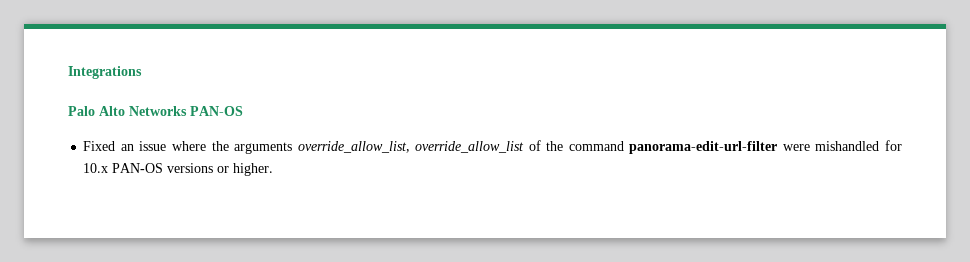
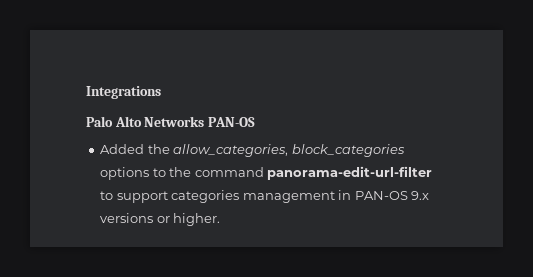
[83,140,903,154] [83,163,164,173] Fixed an issue where the arguments override_allow_list, override_allow_list of the command panorama-edit-url-filter were mishandled for 10.x PAN-OS -> [100,144,405,157] [100,166,433,180] [100,190,430,203] Added the allow_categories, block_categories options to the command panorama-edit-url-filter to support categories management in PAN-OS 9.x

